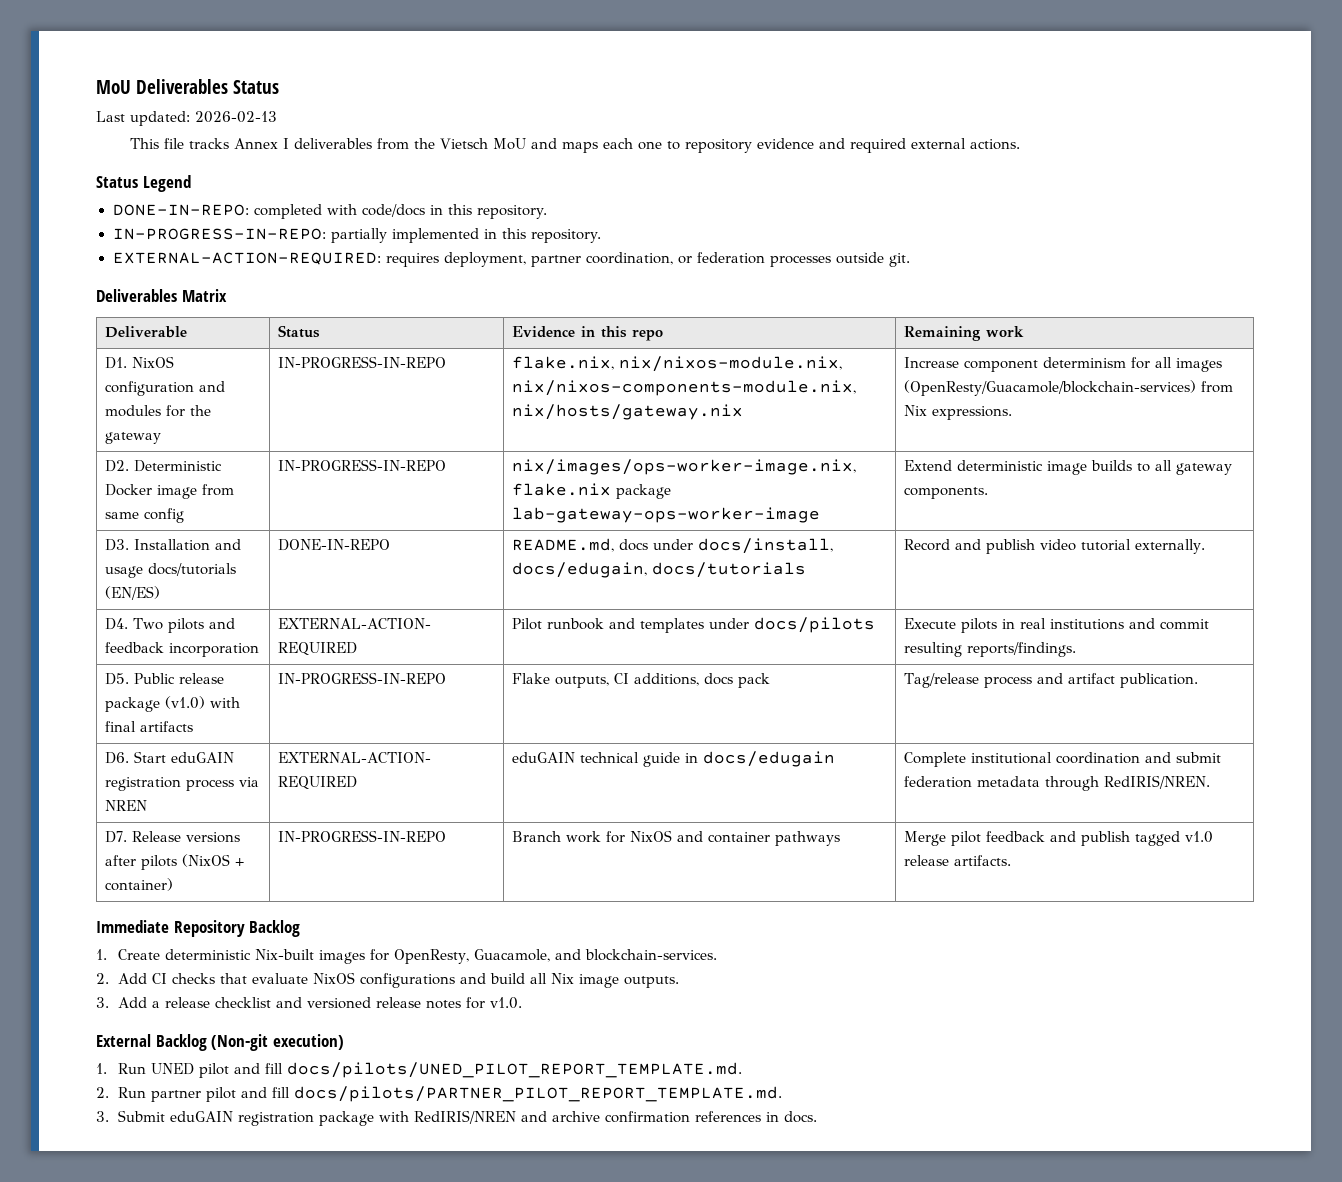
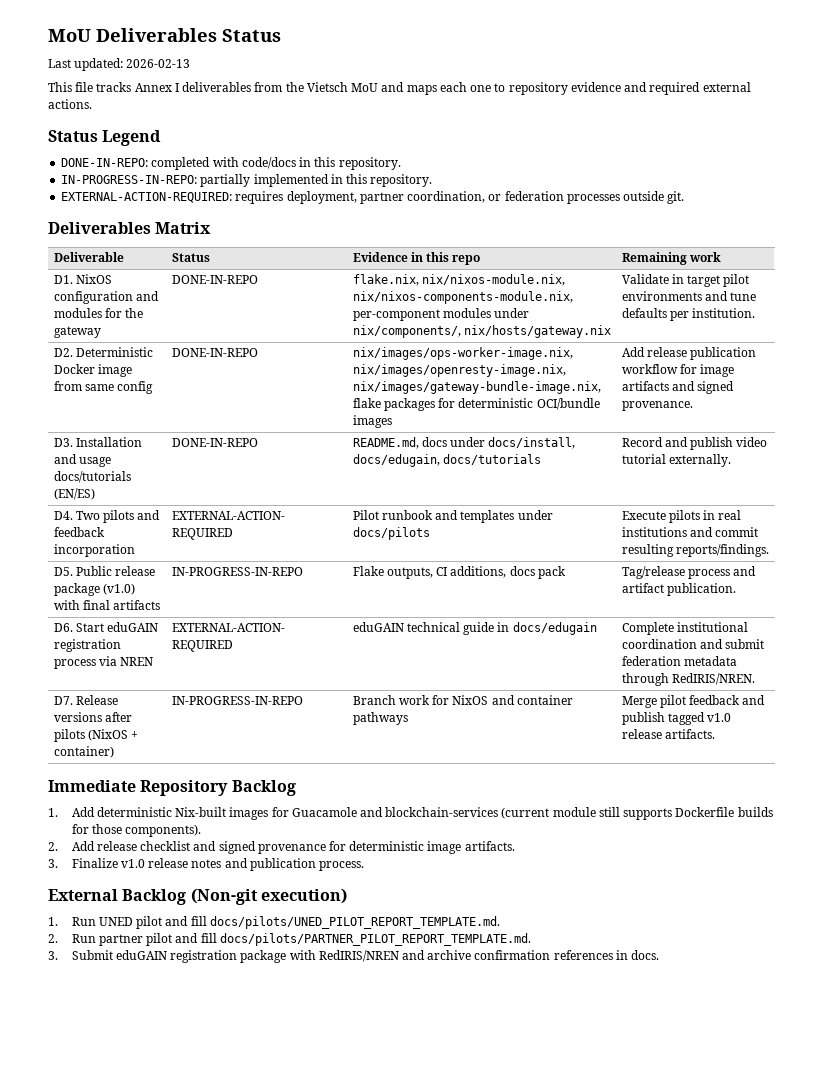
[277,356,446,368] IN-PROGRESS-IN-REPO -> [171,275,258,284] DONE-IN-REPO
[511,404,743,420] [903,357,1222,372] [903,380,1233,396] [903,405,1012,420] nix/hosts/gateway.nix | Increase component determinism for all images (OpenResty/Guacamole/blockchain-services) from Nix expressions. -> [352,308,530,321] [352,325,611,338] [621,274,750,287] [621,291,757,301] [621,308,756,321] per-component modules under nix/components/, nix/hosts/gateway.nix | Validate in target pilot environments and tune defaults per institution.
[277,459,446,471] IN-PROGRESS-IN-REPO -> [171,348,258,357] DONE-IN-REPO
[511,483,671,499] [511,507,820,523] [903,460,1232,475] [903,487,988,499] flake.nix package lab-gateway-ops-worker-image | Extend deterministic image builds to all gateway components. -> [352,364,566,377] [352,381,601,394] [352,398,600,411] [352,415,392,428] [621,347,757,360] [621,364,735,377] [621,381,735,394] [621,401,693,411] nix/images/openresty-image.nix, nix/images/gateway-bundle-image.nix, flake packages for deterministic OCI/bundle images | Add release publication workflow for image artifacts and signed provenance.
[117,949,160,960] Create -> [71,807,95,817] Add
[393,949,717,964] [96,972,679,988] [96,997,522,1009] OpenResty, Guacamole, and blockchain-services. // 2. Add CI checks that evaluate NixOS configurations and build all Nix image outputs. // 3. Add a release checklist and versioned release notes for v1.0. -> [291,807,773,820] [71,824,202,837] [48,841,515,854] [48,858,364,871] Guacamole and blockchain-services (current module still supports Dockerfile builds for those components). // 2. Add release checklist and signed provenance for deterministic image artifacts. // 3. Finalize v1.0 release notes and publication process.

